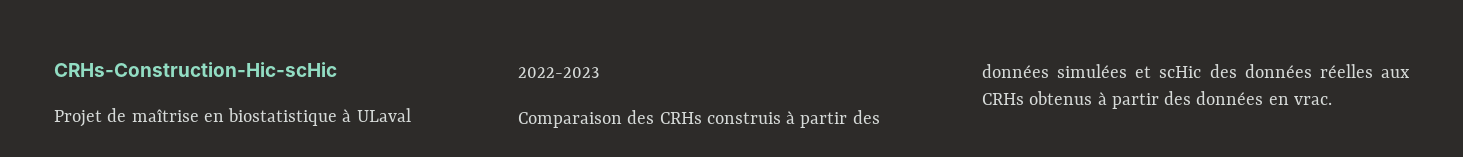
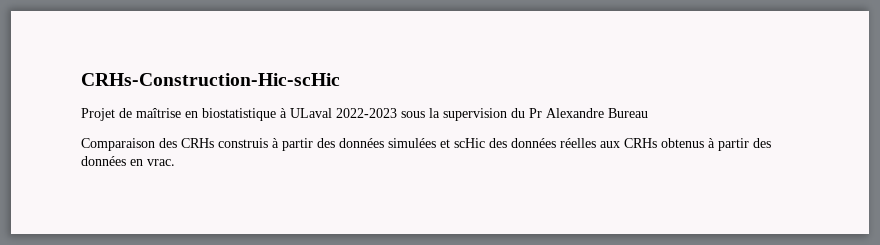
(599, 72) none -> [401,108,648,121] sous la supervision du Pr Alexandre Bureau

